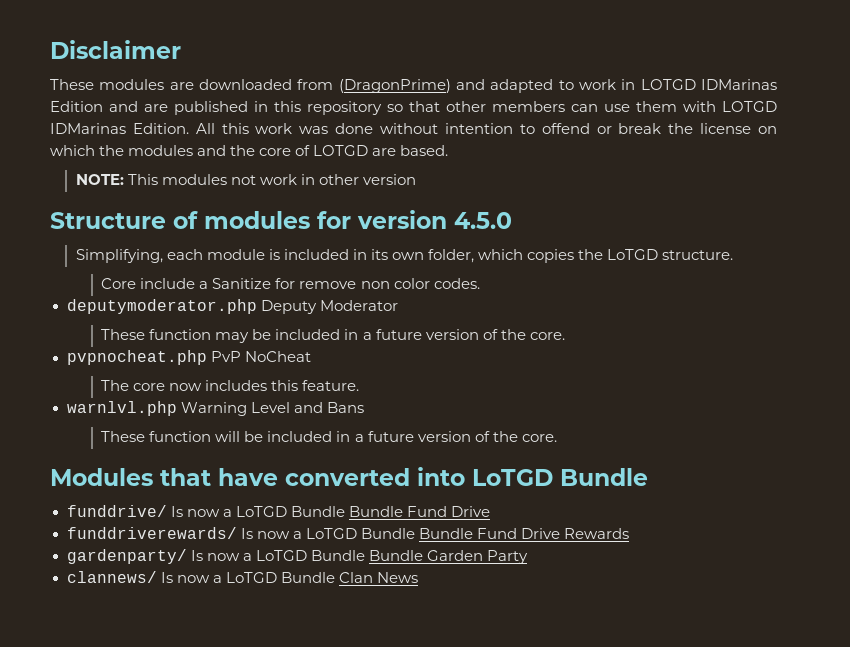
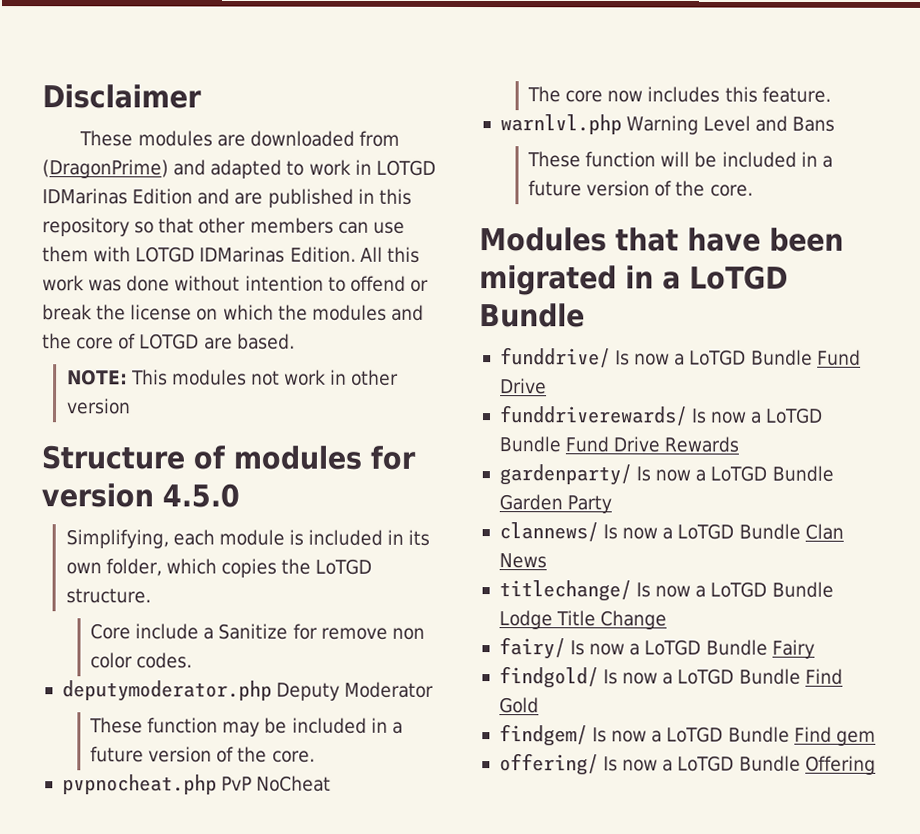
[285,467,465,486] converted into -> [769,227,844,252] [479,265,681,296] been migrated in a
[348,506,403,517] Bundle -> (813, 357) none
[418,528,473,539] Bundle -> (561, 444) none
[368,550,423,561] Bundle -> (834, 473) none
(418, 577) none -> [498,580,834,602] [498,610,668,630] [498,637,815,660] [498,666,843,689] [498,697,539,714] [498,724,876,747] [498,753,876,776] // titlechange/ Is now a LoTGD Bundle Lodge Title Change // fairy/ Is now a LoTGD Bundle Fairy // findgold/ Is now a LoTGD Bundle Find Gold // findgem/ Is now a LoTGD Bundle Find gem // offering/ Is now a LoTGD Bundle Offering

